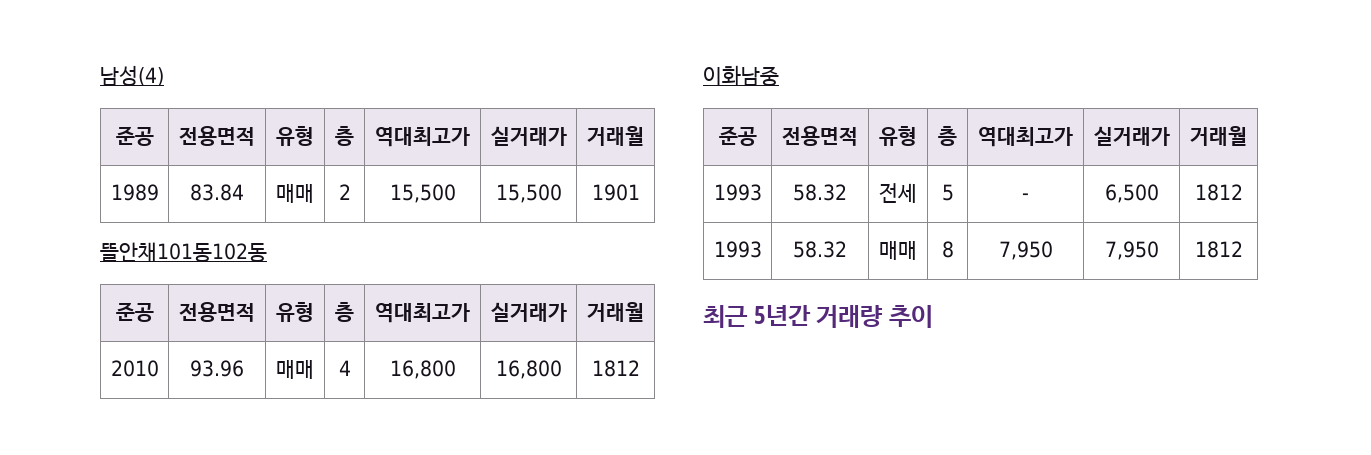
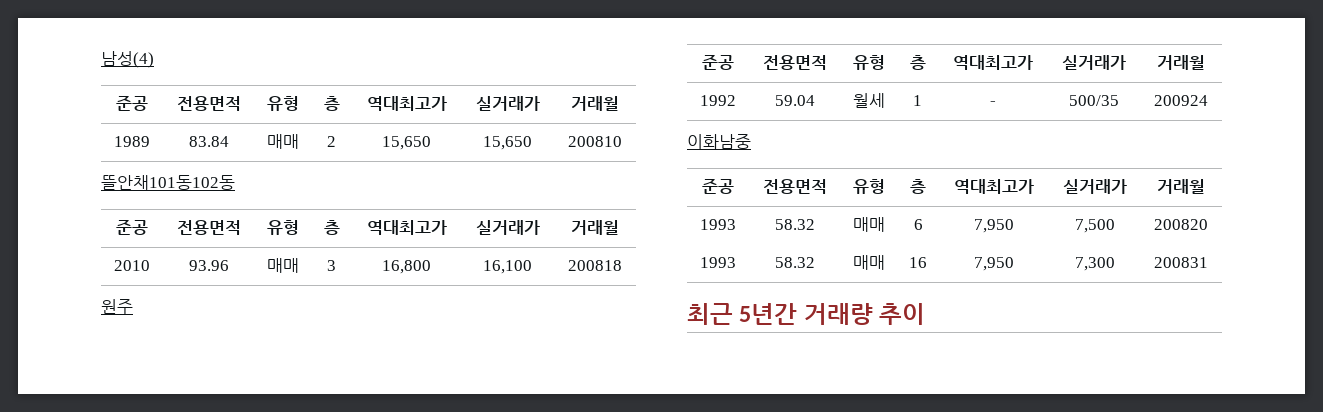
[389,184,456,203] [495,184,562,203] [591,184,640,201] 15,500 | 15,500 | 1901 -> [382,136,431,150] [483,136,532,150] [567,136,622,147] 15,650 | 15,650 | 200810
[338,360,351,376] [389,360,456,379] [495,360,562,379] [591,360,640,377] 4 | 16,800 | 16,800 | 1812 -> [327,260,336,271] [382,260,431,274] [483,260,532,274] [567,260,622,271] [101,299,133,314] [702,55,734,70] [762,55,827,70] [853,55,885,70] [909,55,926,70] [952,55,1033,70] [1061,55,1126,70] [1156,55,1205,70] [700,95,736,106] [774,95,815,106] [853,93,885,108] [913,95,922,106] [989,101,996,106] [1068,95,1119,106] [1153,95,1208,106] 3 | 16,800 | 16,100 | 200818 // 원주 // 준공 | 전용면적 | 유형 | 층 | 역대최고가 | 실거래가 | 거래월 // 1992 | 59.04 | 월세 | 1 | - | 500/35 | 200924
[879,183,917,203] [941,184,954,201] [1022,193,1029,200] [1104,184,1159,203] [1194,184,1243,201] [713,241,762,258] [793,241,847,258] [879,241,917,260] [941,241,954,258] [998,241,1053,260] [1104,241,1159,260] [1194,241,1243,258] 전세 | 5 | - | 6,500 | 1812 // 1993 | 58.32 | 매매 | 8 | 7,950 | 7,950 | 1812 -> [853,217,885,232] [913,219,923,230] [973,219,1014,233] [1074,219,1115,233] [1154,219,1208,230] [700,257,736,268] [774,257,815,268] [853,255,885,270] [909,257,927,268] [973,257,1014,271] [1074,257,1115,271] [1154,257,1208,268] 매매 | 6 | 7,950 | 7,500 | 200820 // 1993 | 58.32 | 매매 | 16 | 7,950 | 7,300 | 200831

